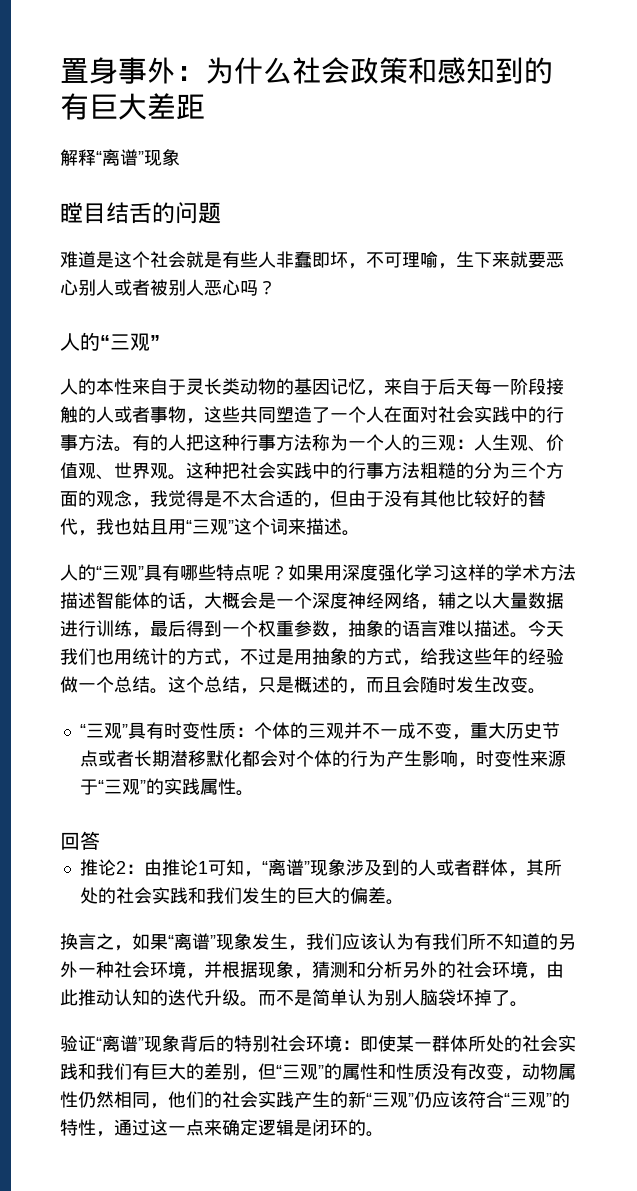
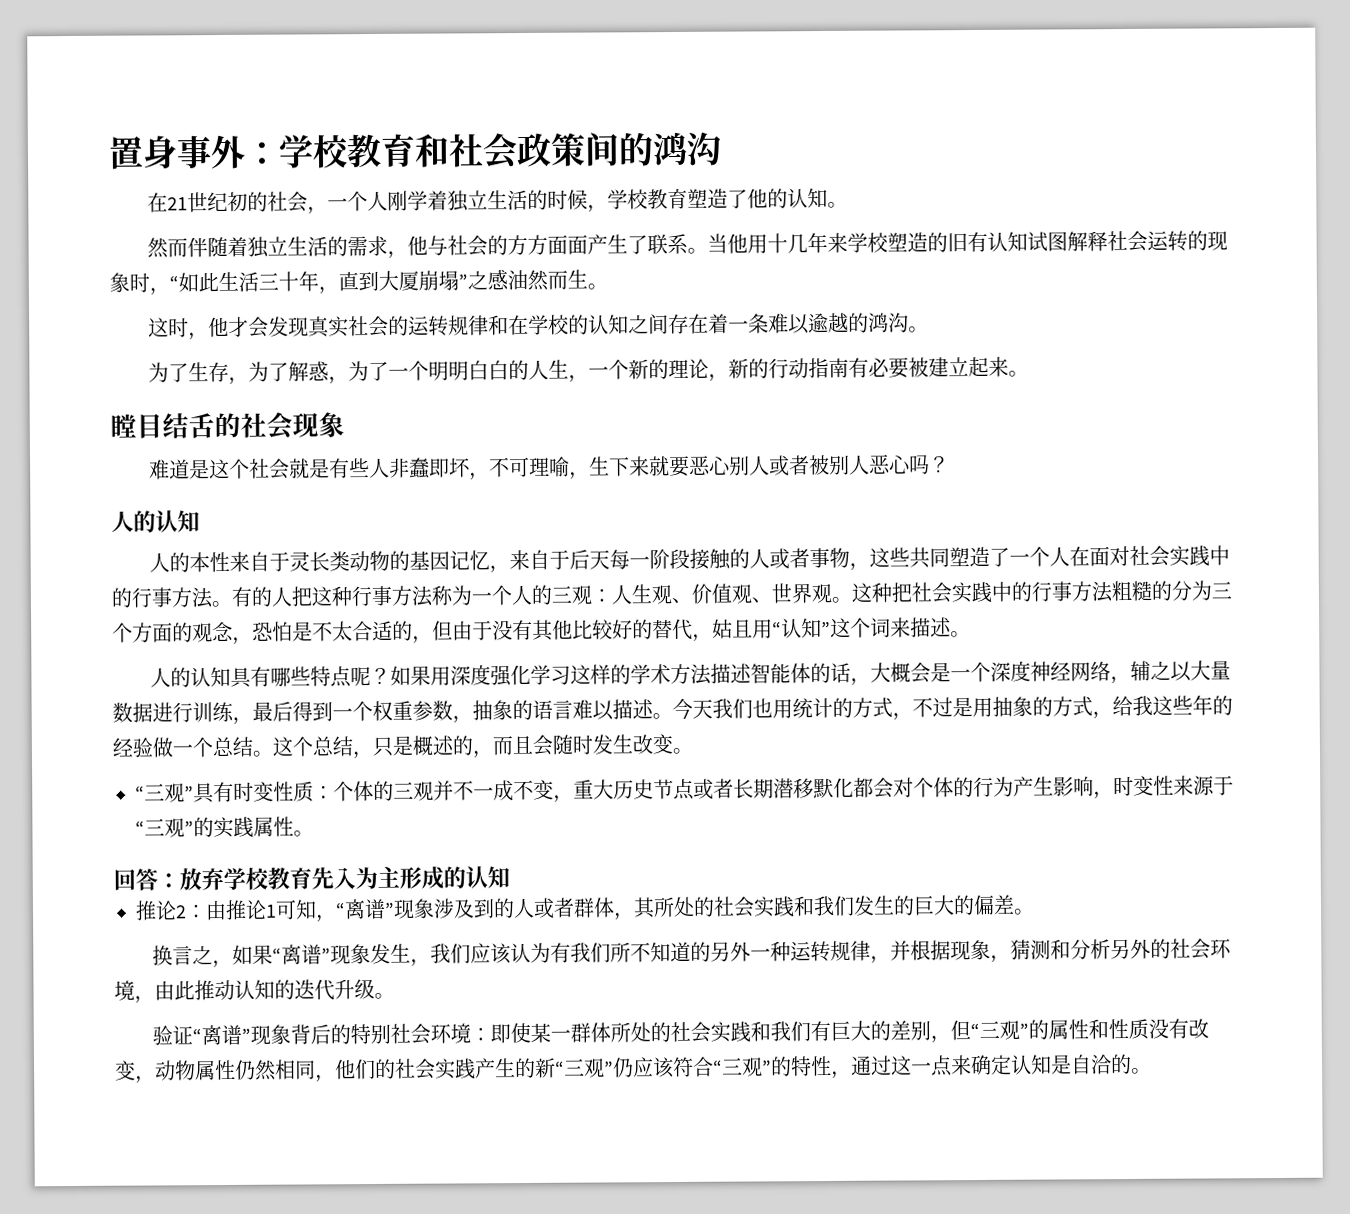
[205,57,553,84] [60,93,205,120] [60,149,180,166] 为什么社会政策和感知到的有巨大差距 // 解释“离谱”现象 -> [278,131,722,171] [147,187,849,215] [147,230,1229,259] [109,269,608,296] [148,312,930,341] [148,356,1030,385] 学校教育和社会政策间的鸿沟 // 在21世纪初的社会，一个人刚学着独立生活的时候，学校教育塑造了他的认知。 // 然而伴随着独立生活的需求，他与社会的方方面面产生了联系。当他用十几年来学校塑造的旧有认知试图解释社会运转的现象时，“如此生活三十年，直到大厦崩塌”之感油然而生。 // 这时，他才会发现真实社会的运转规律和在学校的认知之间存在着一条难以逾越的鸿沟。 // 为了生存，为了解惑，为了一个明明白白的人生，一个新的理论，新的行动指南有必要被建立起来。
[175,202,221,224] 问题 -> [240,412,345,440] 社会现象
[100,333,160,351] “三观” -> [155,510,200,533] 认知
[150,490,204,507] 我觉得 -> [252,621,293,642] 恐怕
[96,518,132,535] 我也 -> (713, 637) none
[192,519,228,535] 三观 -> [781,618,822,639] 认知
[96,565,144,581] “三观” -> [190,666,232,688] 认知
(100, 840) none -> [157,866,510,891] ：放弃学校教育先入为主形成的认知
[114,961,186,978] 社会环境 -> [790,940,872,963] 运转规律
[258,989,528,1007] 而不是简单认为别人脑袋坏掉了。 -> (395, 996) none
[258,1119,348,1136] 逻辑是闭环 -> [1010,1054,1112,1075] 认知是自洽

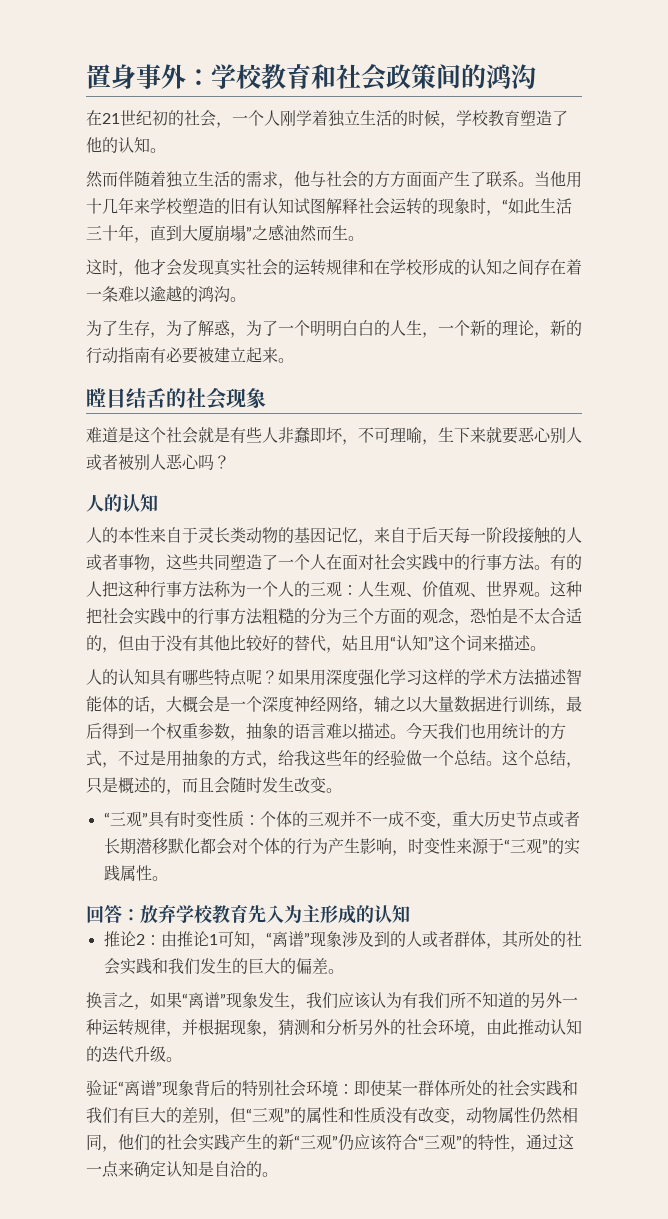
(571, 324) none -> [422,259,454,275] 形成

